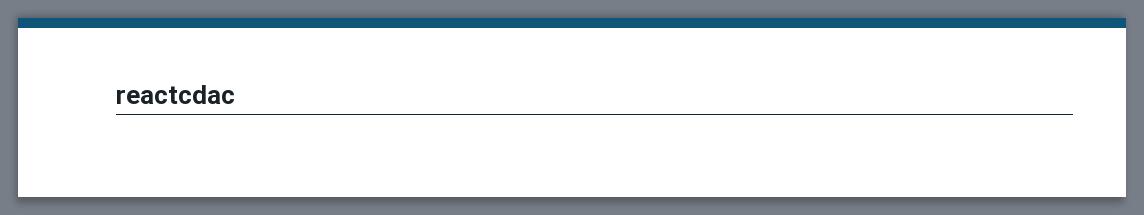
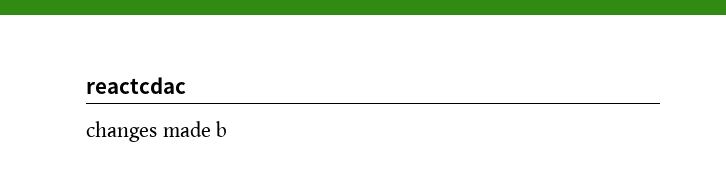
(235, 94) none -> [86,121,228,142] // changes made b

